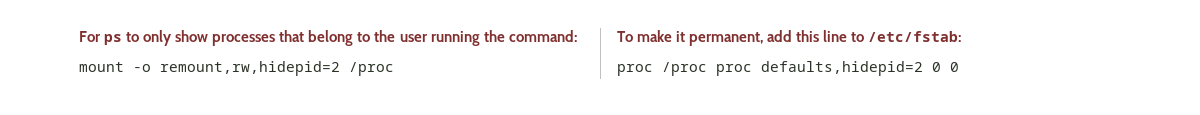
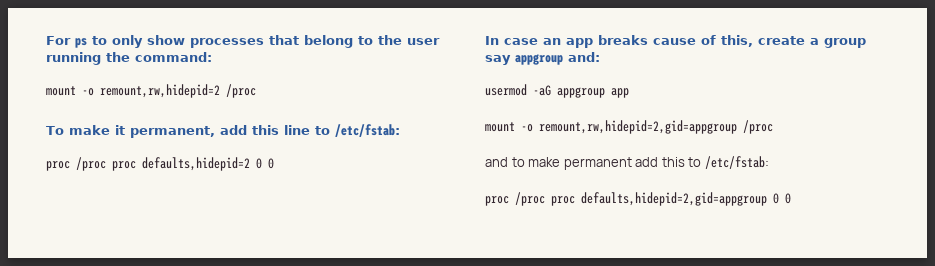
(959, 67) none -> [485,35,866,48] [485,52,600,65] [485,84,629,98] [485,120,773,134] [485,156,769,170] [485,192,791,206] // In case an app breaks cause of this, create a group say appgroup and: // usermod -aG appgroup app // mount -o remount,rw,hidepid=2,gid=appgroup /proc // and to make permanent add this to /etc/fstab: // proc /proc proc defaults,hidepid=2,gid=appgroup 0 0

